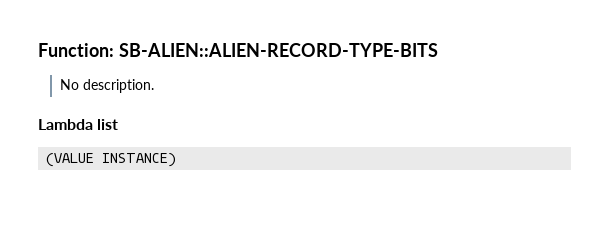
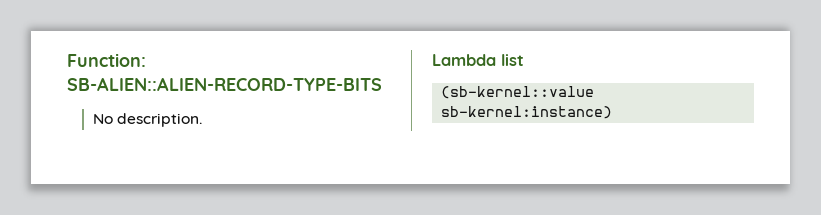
[46,153,177,167] (VALUE INSTANCE) -> [441,86,595,99] [441,106,613,119] (sb-kernel::value sb-kernel:instance)

